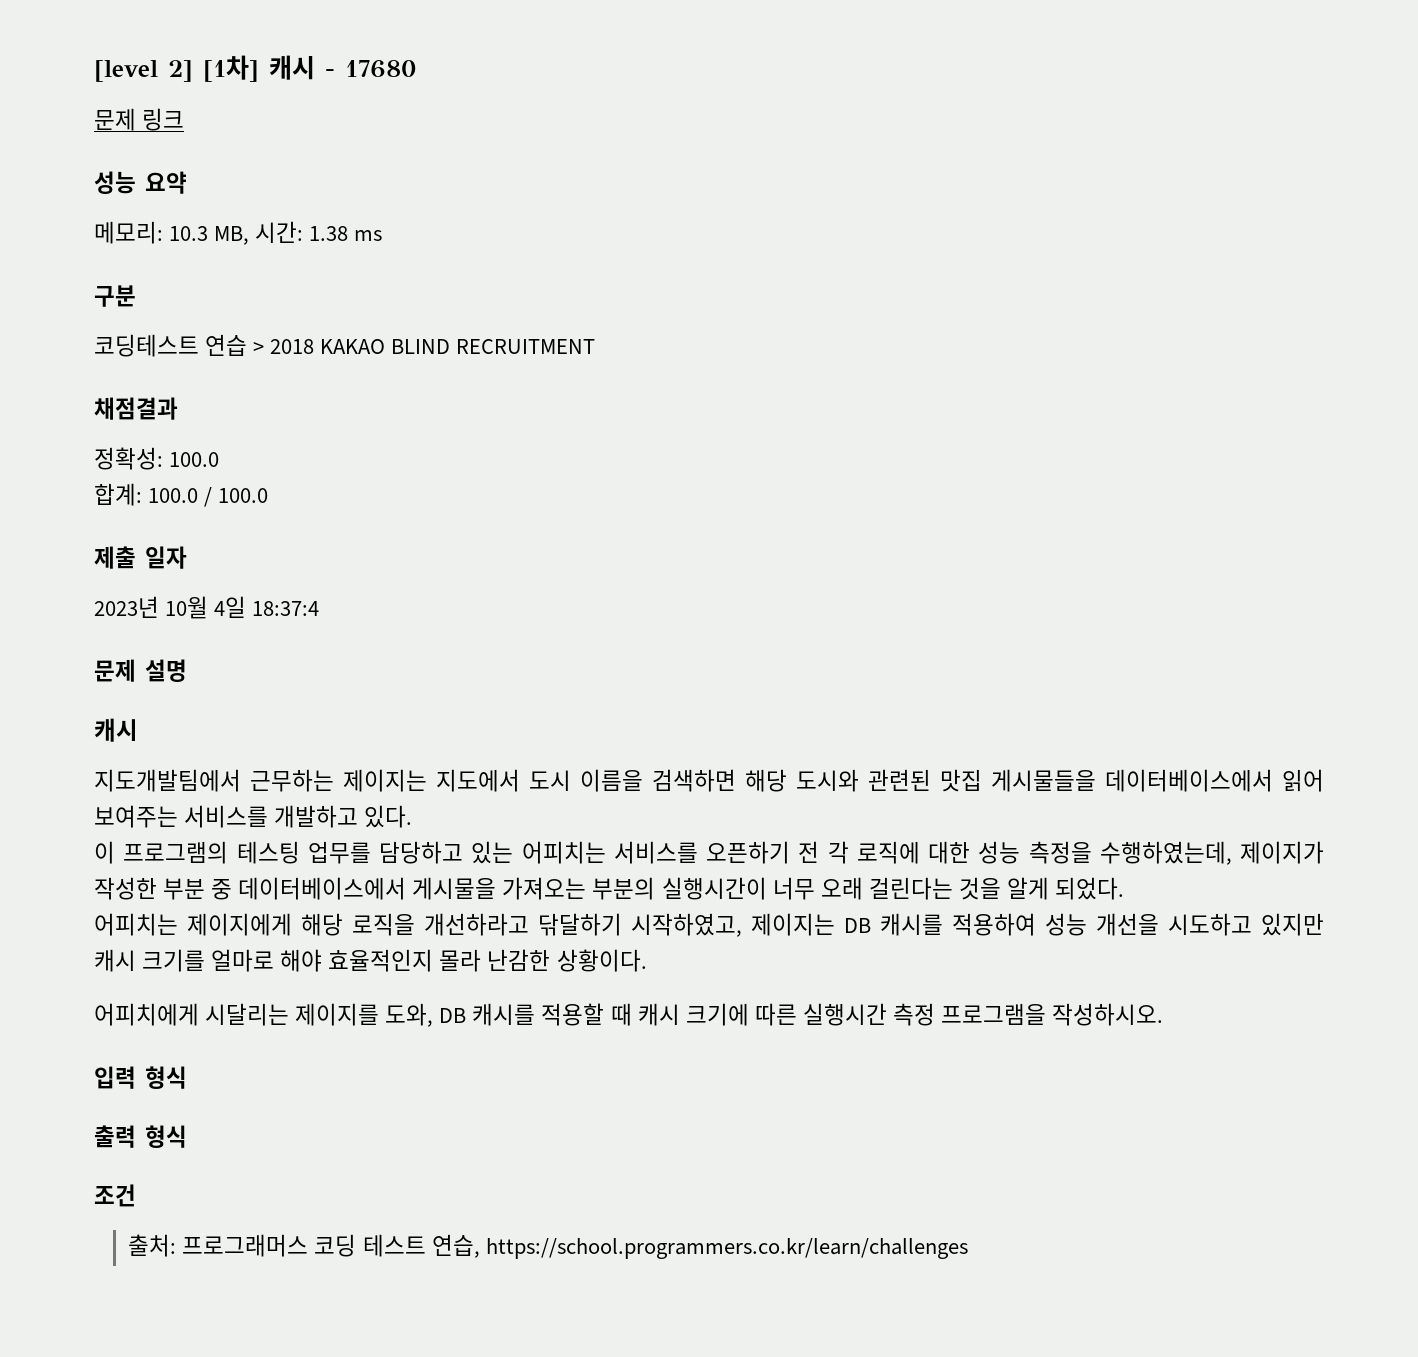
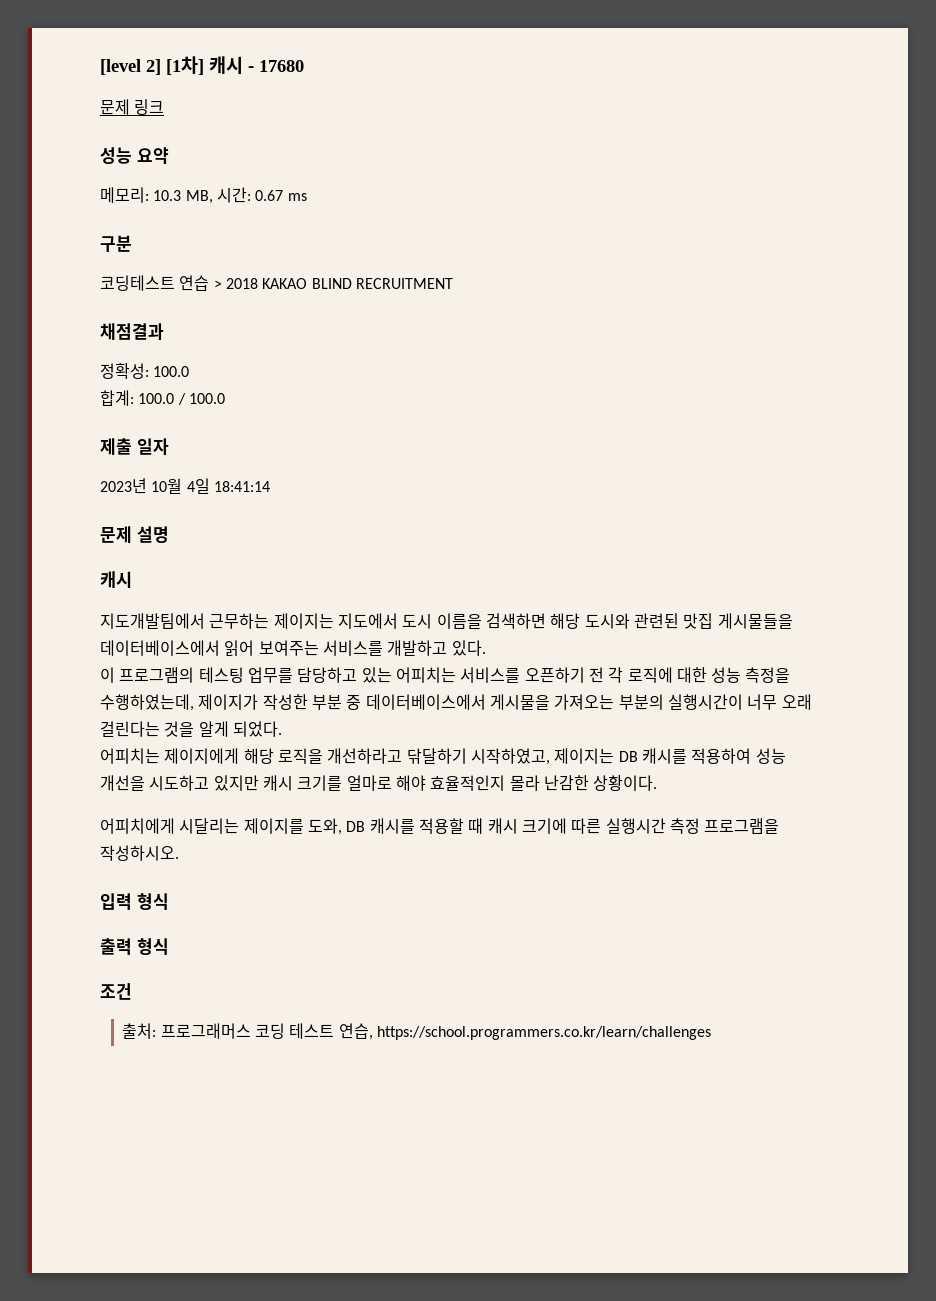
[309,226,349,241] 1.38 -> [255,190,284,201] 0.67
[252,601,320,616] 18:37:4 -> [213,481,270,492] 18:41:14

